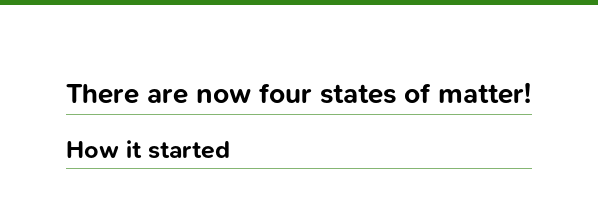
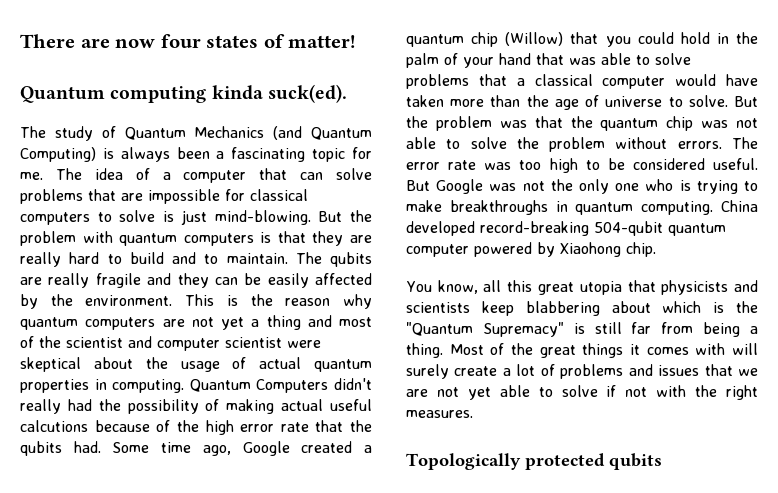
[66,140,230,159] How it started -> [20,84,347,103] [20,126,372,141] [20,147,372,162] [20,168,372,183] [20,189,308,204] [20,210,372,225] [20,231,372,246] [20,252,372,267] [20,273,372,288] [20,294,373,309] [20,315,372,330] [20,336,321,351] [20,357,372,372] [20,378,372,393] [20,399,372,414] [20,420,372,435] [20,441,373,456] [406,32,758,47] [406,53,691,68] [406,74,758,89] [406,95,758,110] [406,116,758,131] [406,137,758,152] [406,158,758,173] [406,179,758,194] [406,200,758,215] [406,221,726,236] [406,242,656,257] [406,280,758,295] [406,301,758,316] [406,322,758,337] [406,343,758,358] [406,364,758,379] [406,385,758,400] [406,410,473,418] [406,453,662,470] Quantum computing kinda suck(ed). // The study of Quantum Mechanics (and Quantum Computing) is always been a fascinating topic for me. The idea of a computer that can solve problems that are impossible for classical computers to solve is just mind-blowing. But the problem with quantum computers is that they are really hard to build and to maintain. The qubits are really fragile and they can be easily affected by the environment. This is the reason why quantum computers are not yet a thing and most of the scientist and computer scientist were skeptical about the usage of actual quantum properties in computing. Quantum Computers didn't really had the possibility of making actual useful calcutions because of the high error rate that the qubits had. Some time ago, Google created a quantum chip (Willow) that you could hold in the palm of your hand that was able to solve problems that a classical computer would have taken more than the age of universe to solve. But the problem was that the quantum chip was not able to solve the problem without errors. The error rate was too high to be considered useful. But Google was not the only one who is trying to make breakthroughs in quantum computing. China developed record-breaking 504-qubit quantum computer powered by Xiaohong chip. // You know, all this great utopia that physicists and scientists keep blabbering about which is the "Quantum Supremacy" is still far from being a thing. Most of the great things it comes with will surely create a lot of problems and issues that we are not yet able to solve if not with the right measures. // Topologically protected qubits

